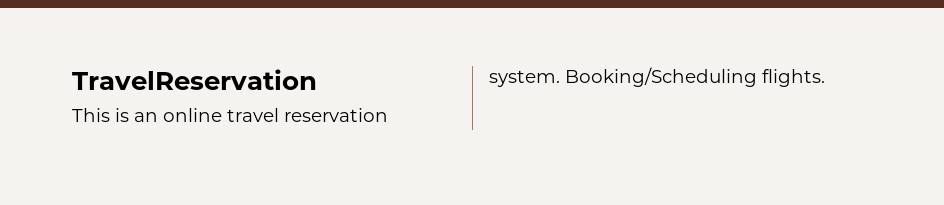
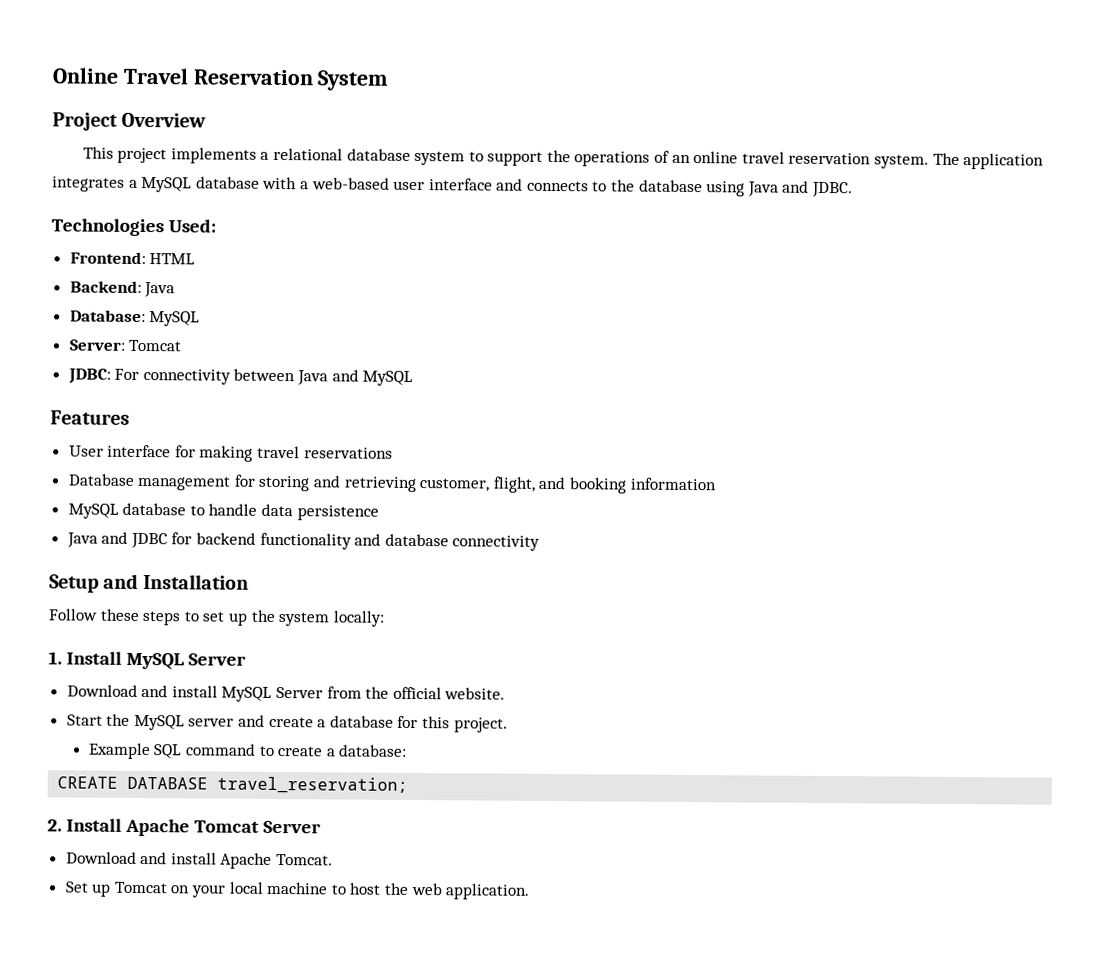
[72,69,317,90] [72,108,129,122] TravelReservation // This is -> [52,67,389,91] [52,112,207,131] [82,146,671,167] Online Travel Reservation System // Project Overview // This project implements a relational database system to support the operations of
[565,67,825,87] Booking/Scheduling flights. -> [932,152,1045,170] [52,176,854,198] [51,218,216,237] [69,251,196,265] [69,280,176,298] [69,309,201,327] [68,339,183,352] [67,368,414,386] [50,410,130,425] [68,444,393,462] [67,473,717,494] [67,502,379,521] [66,531,541,551] [49,573,249,593] [48,608,385,627] [48,651,246,670] [66,684,506,702] [66,713,508,733] [87,742,408,760] [57,776,409,794] [47,818,321,837] [65,851,334,869] [64,881,531,900] The application integrates a MySQL database with a web-based user interface and connects to the database using Java and JDBC. // Technologies Used: // Frontend: HTML // Backend: Java // Database: MySQL // Server: Tomcat // JDBC: For connectivity between Java and MySQL // Features // User interface for making travel reservations // Database management for storing and retrieving customer, flight, and booking information // MySQL database to handle data persistence // Java and JDBC for backend functionality and database connectivity // Setup and Installation // Follow these steps to set up the system locally: // 1. Install MySQL Server // Download and install MySQL Server from the official website. // Start the MySQL server and create a database for this project. // Example SQL command to create a database: // CREATE DATABASE travel_reservation; // 2. Install Apache Tomcat Server // Download and install Apache Tomcat. // Set up Tomcat on your local machine to host the web application.

